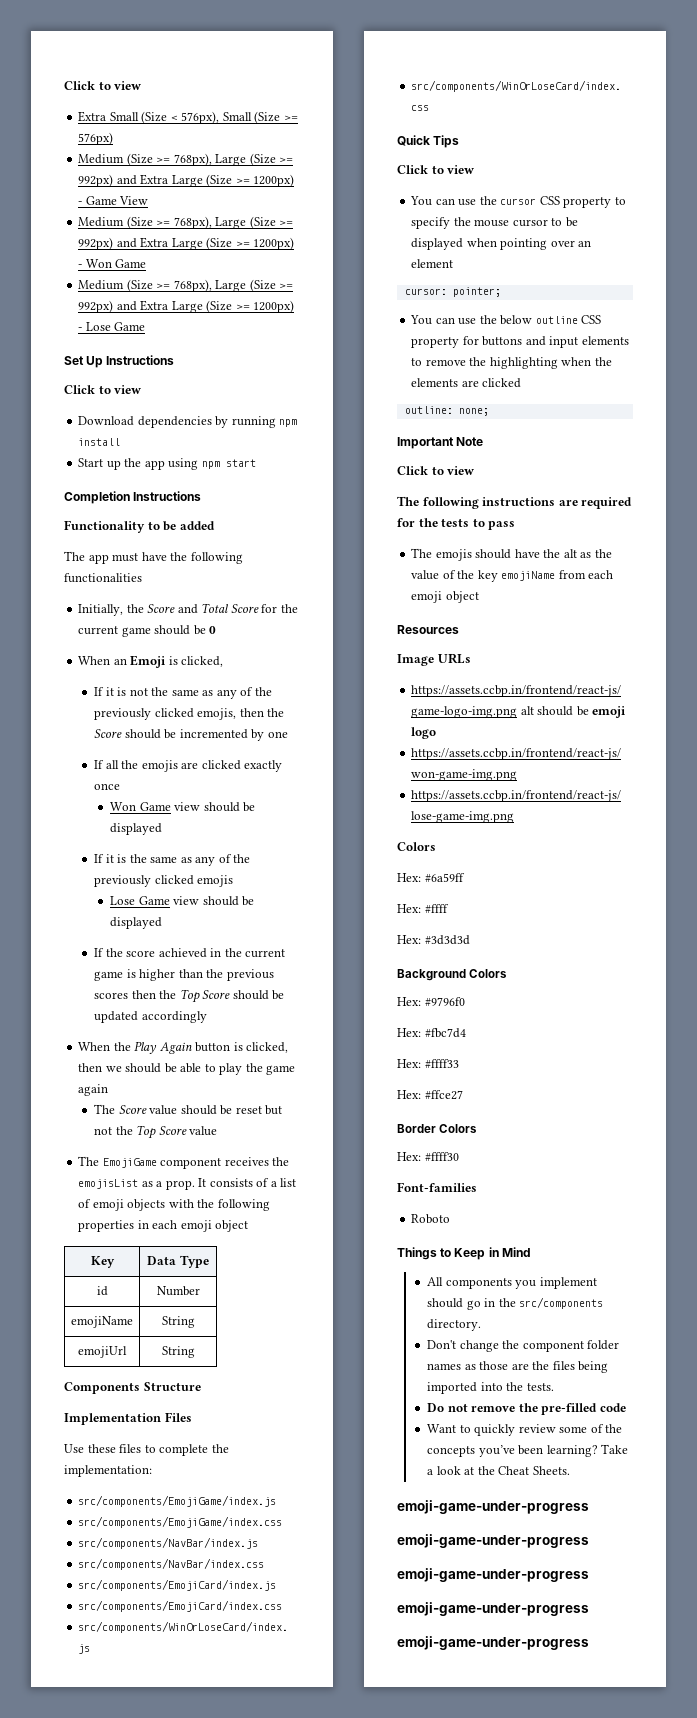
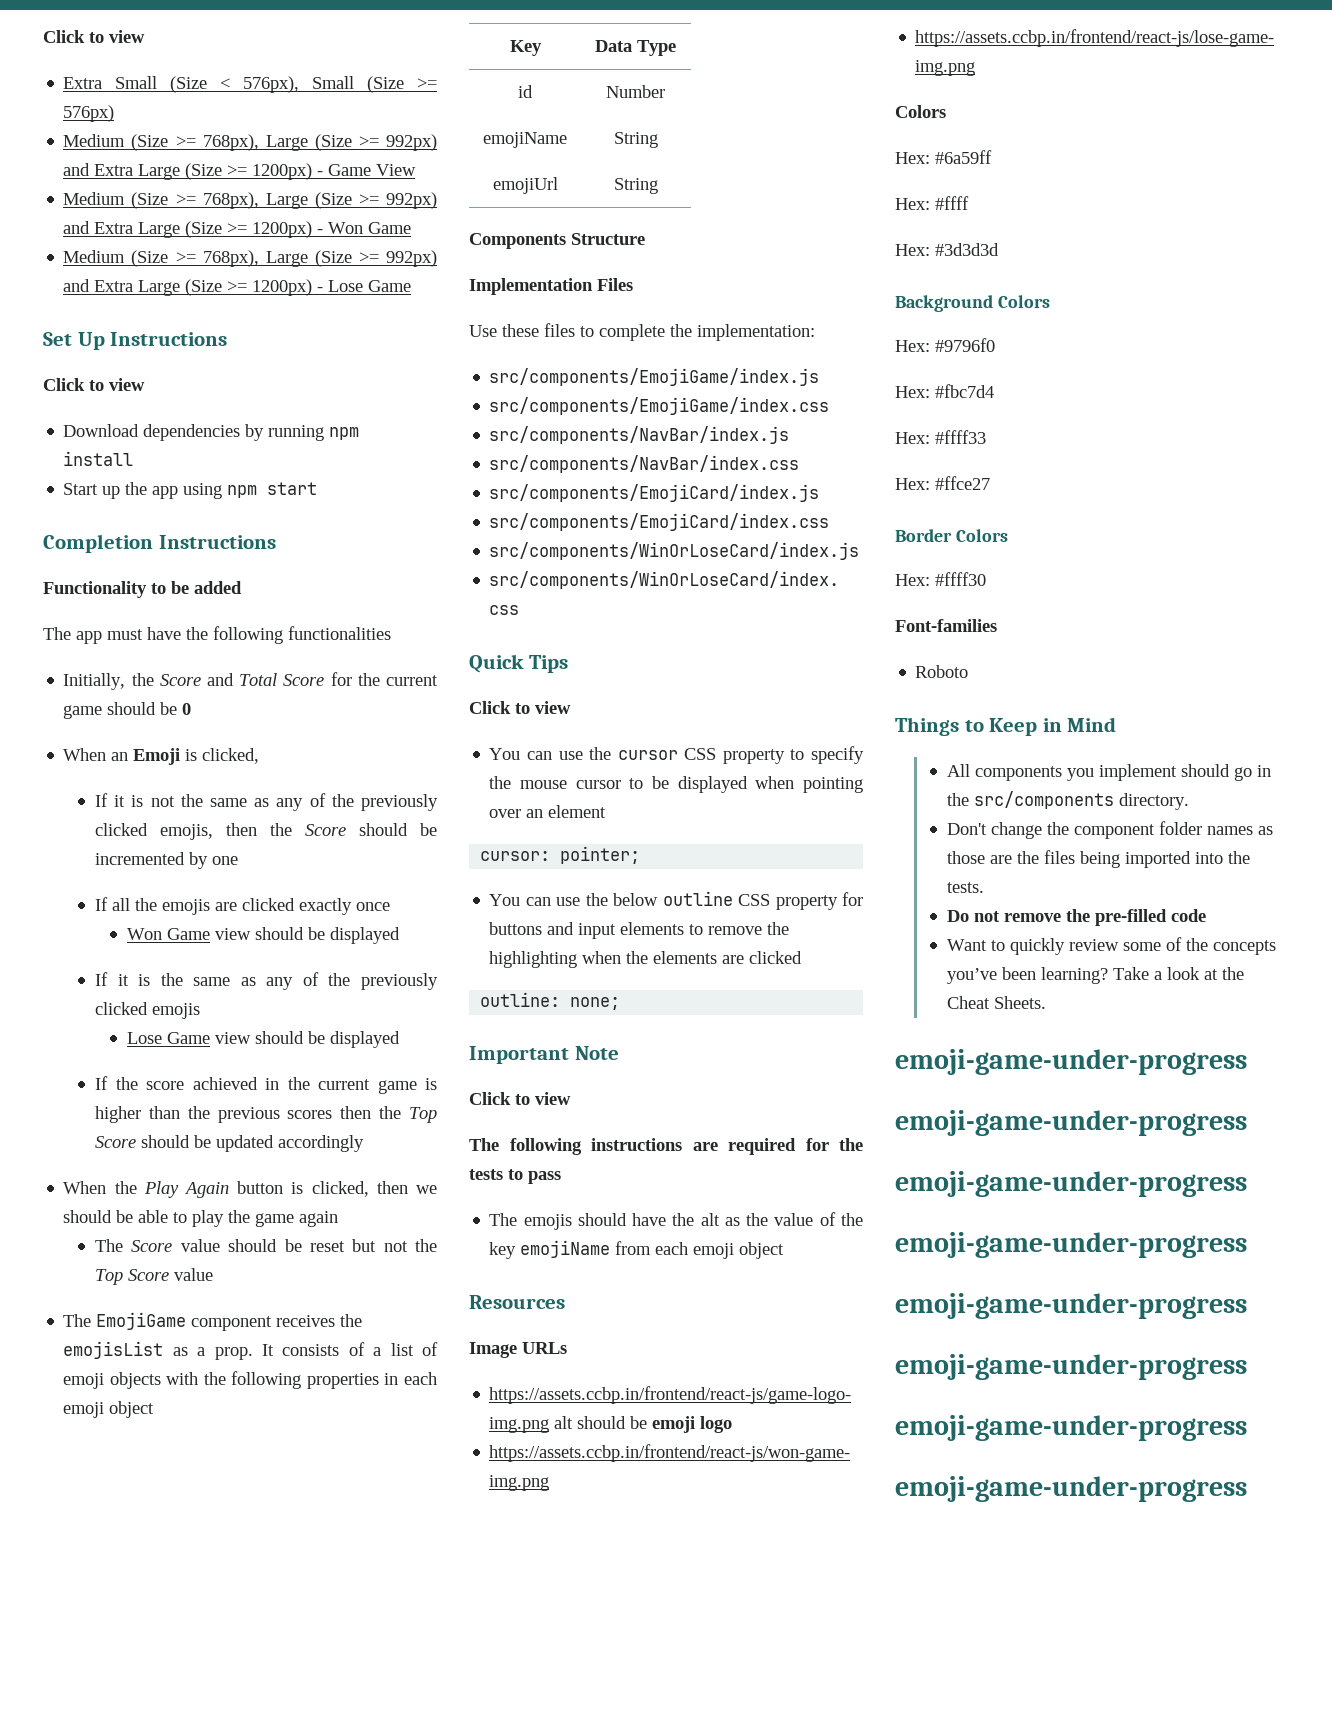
(589, 1643) none -> [895,1354,1247,1380] [895,1415,1247,1441] [895,1476,1247,1502] // emoji-game-under-progress // emoji-game-under-progress // emoji-game-under-progress

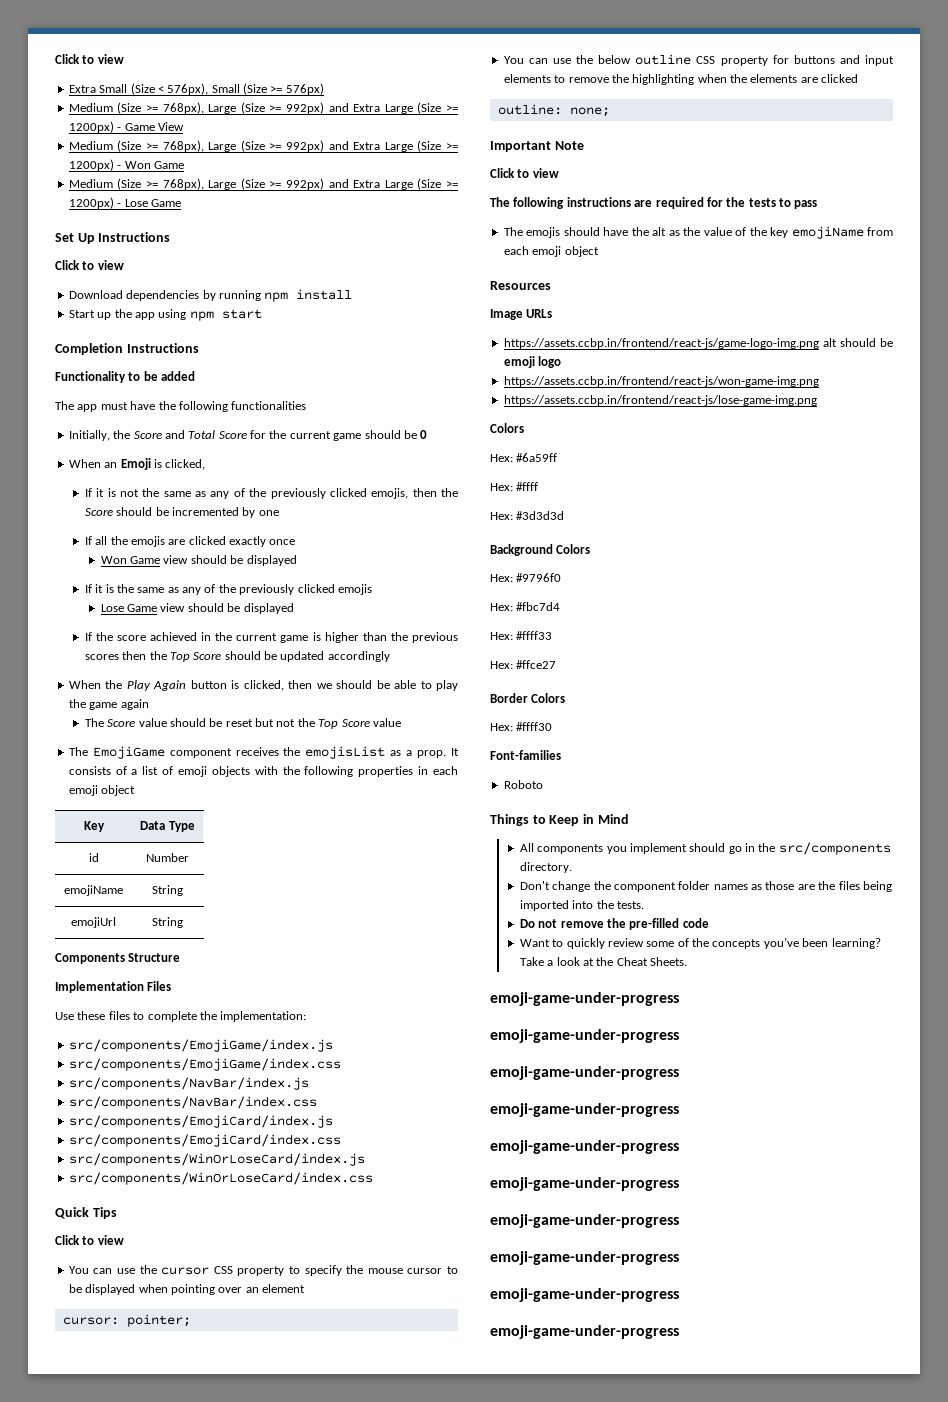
(1247, 1489) none -> [490,1288,679,1302] [490,1325,679,1339] // emoji-game-under-progress // emoji-game-under-progress

